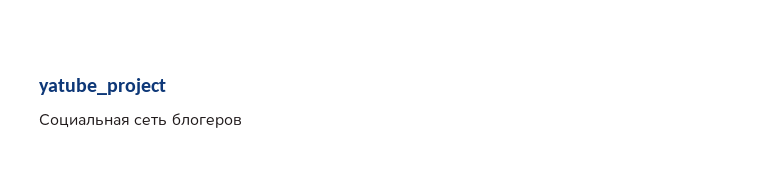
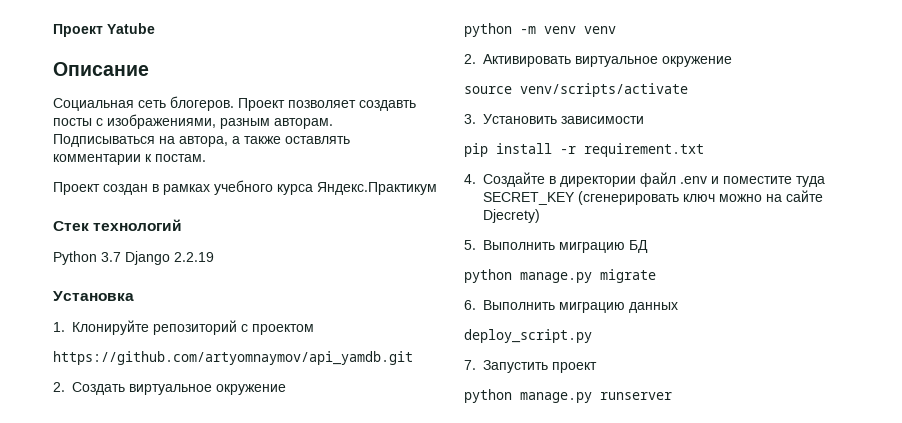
[39,78,166,95] yatube_project -> [53,23,155,37] [53,62,149,76] Проект Yatube // Описание
[171,113,242,128] блогеров -> [170,96,416,111] [53,114,333,129] [53,134,350,147] [53,154,206,165] [53,180,437,195] [53,219,183,231] [53,251,214,265] [53,291,134,301] [53,320,314,335] [53,351,413,365] [53,382,286,395] [464,23,616,37] [464,54,732,67] [464,83,688,97] [464,114,644,124] [464,143,704,157] [464,172,825,187] [483,190,823,205] [483,209,540,223] [464,240,648,253] [464,269,656,283] [464,300,678,313] [464,329,592,343] [464,360,597,373] [464,389,672,403] блогеров. Проект позволяет создавть посты с изображениями, разным авторам. Подписываться на автора, а также оставлять комментарии к постам. // Проект создан в рамках учебного курса Яндекс.Практикум // Стек технологий // Python 3.7 Django 2.2.19 // Установка // 1. Клонируйте репозиторий с проектом // https://github.com/artyomnaymov/api_yamdb.git // 2. Создать виртуальное окружение // python -m venv venv // 2. Активировать виртуальное окружение // source venv/scripts/activate // 3. Установить зависимости // pip install -r requirement.txt // 4. Создайте в директории файл .env и поместите туда SECRET_KEY (сгенерировать ключ можно на сайте Djecrety) // 5. Выполнить миграцию БД // python manage.py migrate // 6. Выполнить миграцию данных // deploy_script.py // 7. Запустить проект // python manage.py runserver

